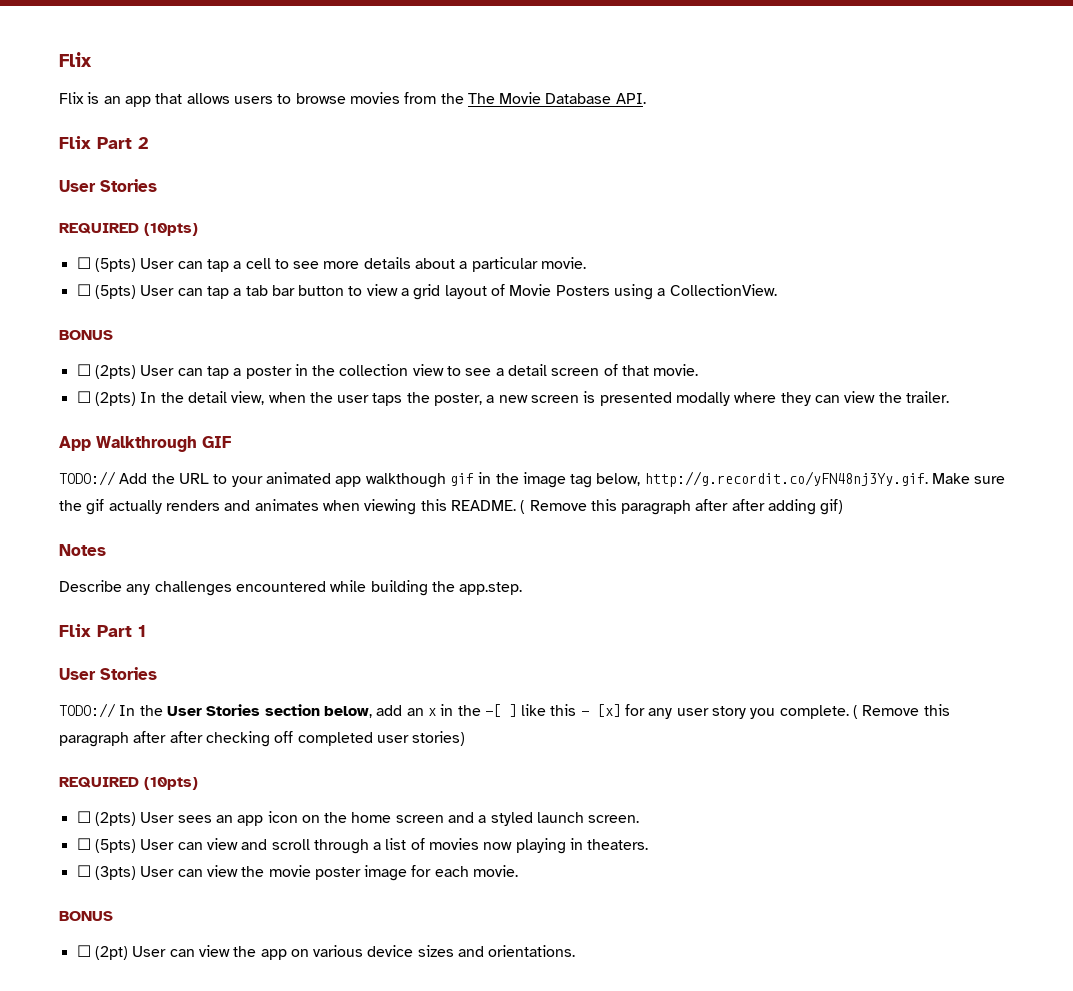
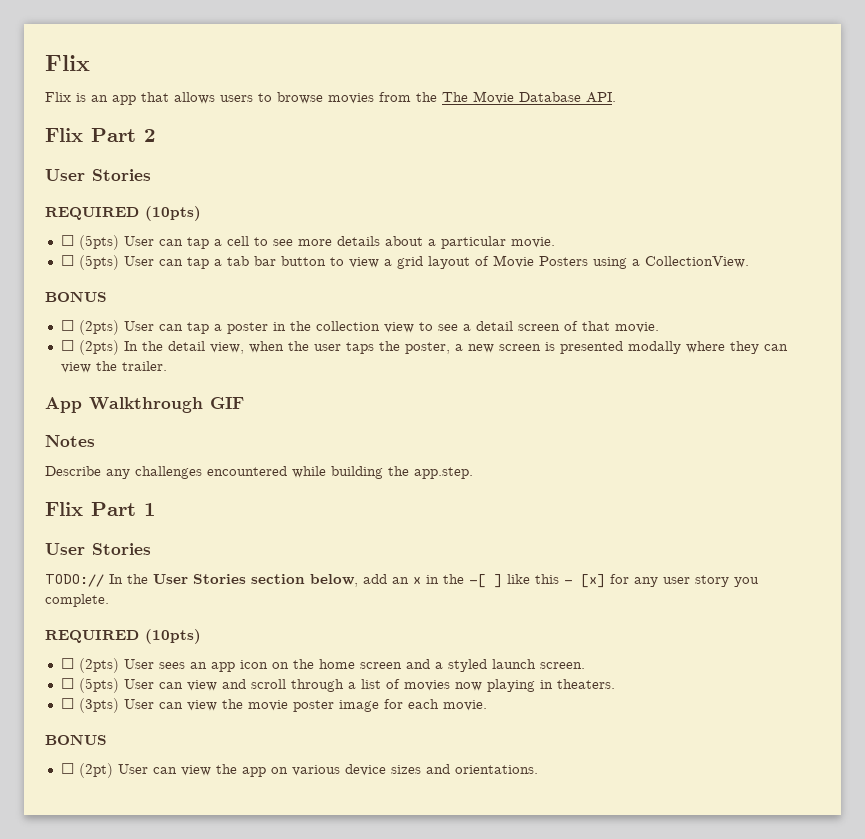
[59,471,1006,488] [59,499,844,515] // TODO:// Add the URL to your animated app walkthough gif in the image tag below, http://g.recordit.co/yFN48nj3Yy.gif. Make sure the gif actually renders and animates when viewing this README. ( Remove this paragraph after after adding gif) -> (244, 403) none
[853,704,950,719] [59,731,466,747] ( Remove this paragraph after after checking off completed user stories) -> (109, 600) none

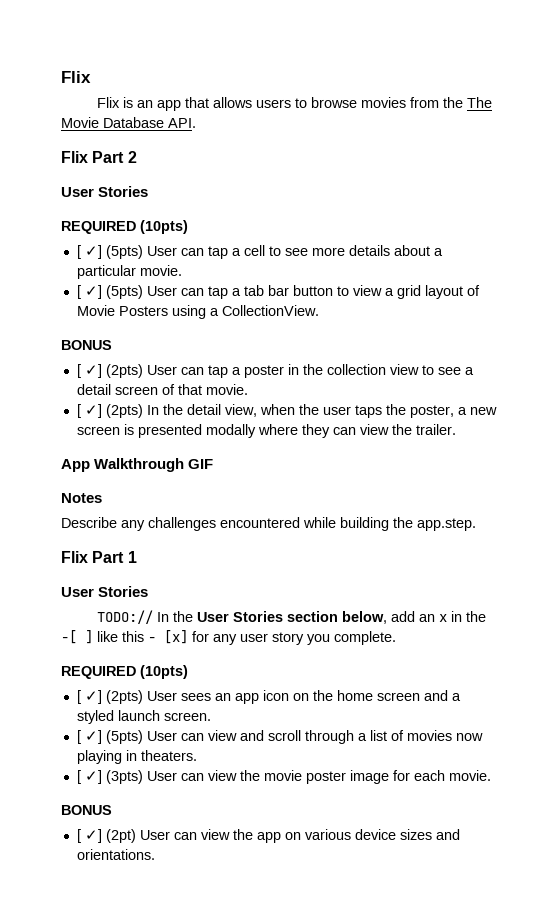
[60,235,74,246] ☐ -> [76,245,102,259] [ ✓]
[60,255,74,266] ☐ -> [76,285,102,299] [ ✓]
[60,320,74,331] ☐ -> [76,364,102,378] [ ✓]
[60,340,74,351] ☐ -> [76,404,102,418] [ ✓]
[60,658,74,669] ☐ -> [76,690,102,704] [ ✓]
[60,678,74,689] ☐ -> [76,730,102,744] [ ✓]
[60,698,74,709] ☐ -> [76,770,102,784] [ ✓]
[60,763,74,774] ☐ -> [76,829,102,843] [ ✓]

